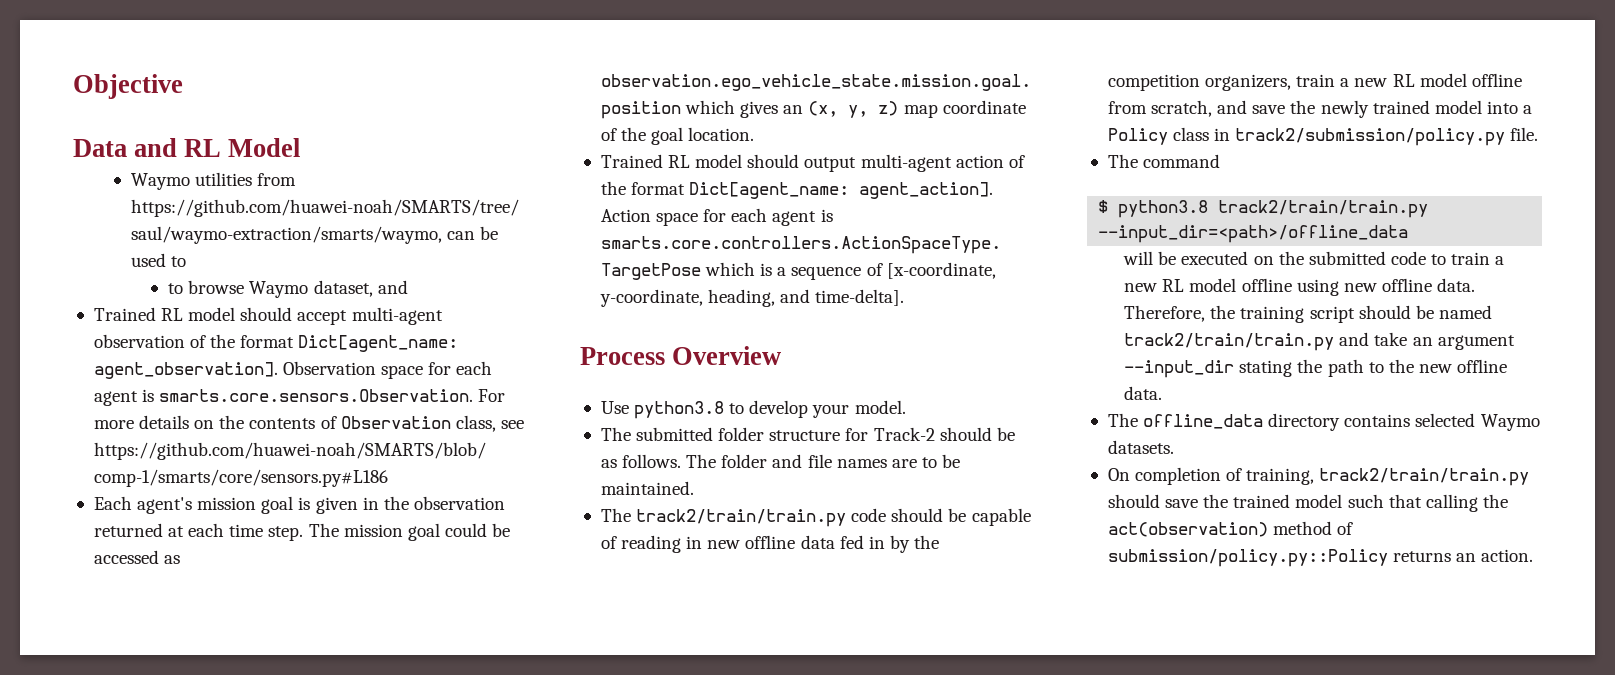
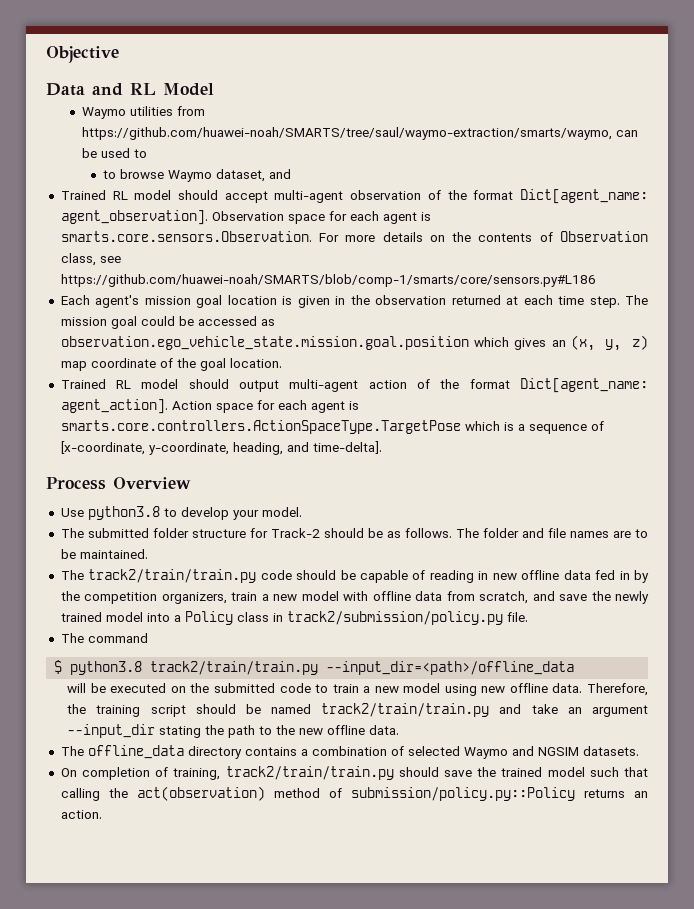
(294, 505) none -> [227,295,277,305] location
[1392,73,1522,87] RL model offline -> [301,591,443,601] model with offline data
[1162,278,1292,292] RL model offline -> [403,683,441,693] model
[1415,413,1540,431] selected Waymo -> [300,746,579,759] a combination of selected Waymo and NGSIM

